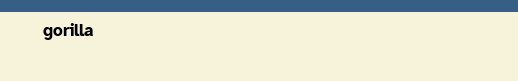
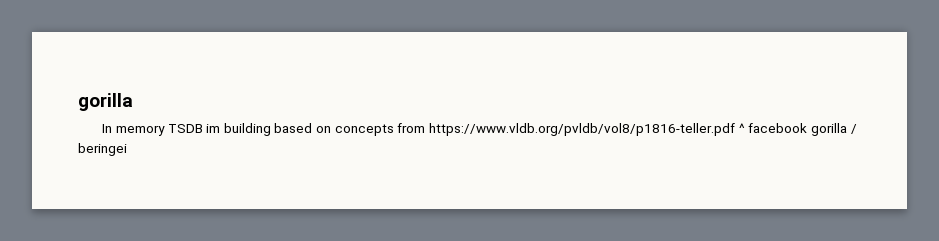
[43,23,93,40] gorilla -> [78,93,133,111] [102,123,857,136] [78,143,127,156] gorilla // In memory TSDB im building based on concepts from https://www.vldb.org/pvldb/vol8/p1816-teller.pdf ^ facebook gorilla / beringei

